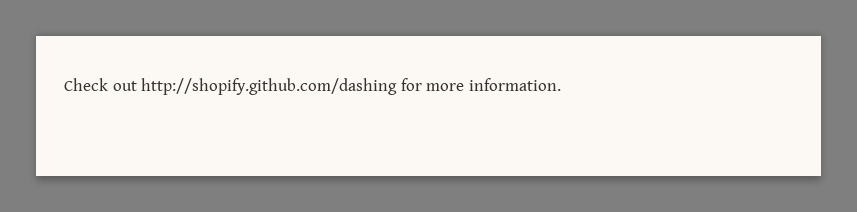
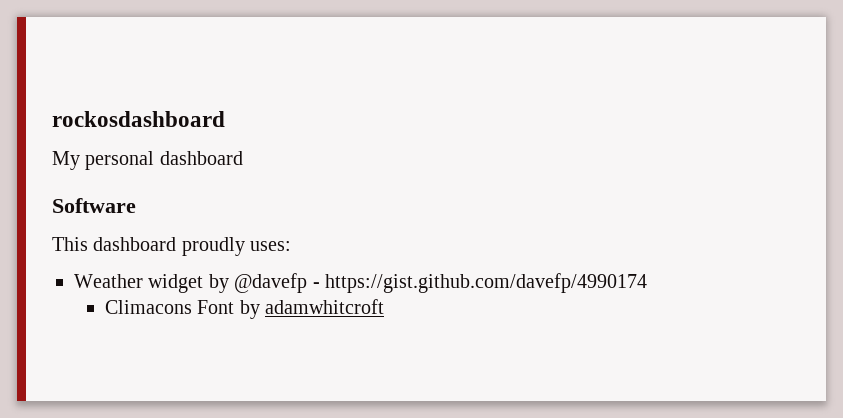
[64,78,561,95] Check out http://shopify.github.com/dashing for more information. -> [52,111,225,127] [52,151,243,170] [52,198,136,213] [52,237,292,256] [74,273,647,293] [104,299,385,319] rockosdashboard // My personal dashboard // Software // This dashboard proudly uses: // Weather widget by @davefp - https://gist.github.com/davefp/4990174 // Climacons Font by adamwhitcroft

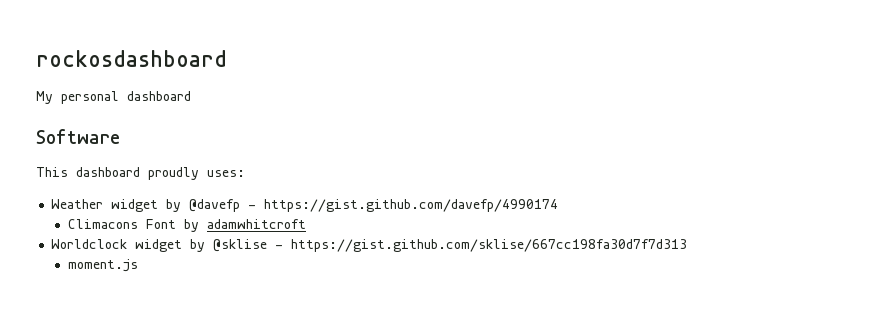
(385, 306) none -> [51,239,688,252] [68,259,139,272] // Worldclock widget by @sklise - https://gist.github.com/sklise/667cc198fa30d7f7d313 // moment.js

